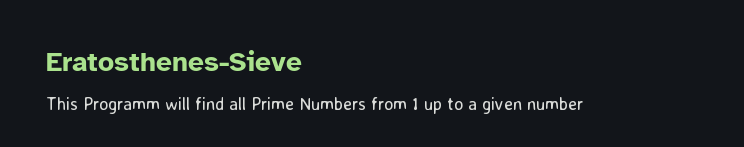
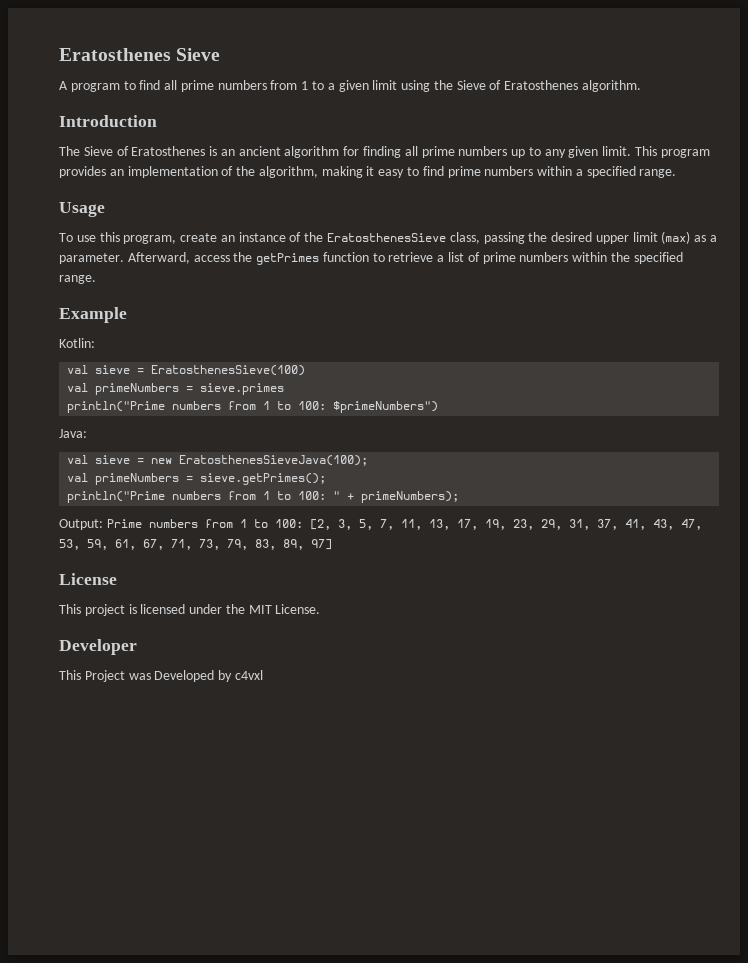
[46,50,302,71] [46,97,442,114] Eratosthenes-Sieve // This Programm will find all Prime Numbers from 1 up -> [59,48,221,61] [59,80,309,92] Eratosthenes Sieve // A program to find all prime numbers from 1
[527,97,583,110] number -> [372,80,642,92] [59,115,157,127] [59,146,710,158] [59,166,677,178] [59,202,105,217] [59,231,718,244] [59,252,683,265] [59,275,96,284] [59,307,127,323] [59,338,95,348] [67,365,306,376] [67,383,285,395] [67,401,439,413] [59,429,87,438] [67,455,369,466] [67,473,327,485] [67,491,460,503] [59,519,702,530] [59,539,332,550] [59,573,117,585] [59,604,321,616] [59,639,137,655] [59,670,263,682] limit using the Sieve of Eratosthenes algorithm. // Introduction // The Sieve of Eratosthenes is an ancient algorithm for finding all prime numbers up to any given limit. This program provides an implementation of the algorithm, making it easy to find prime numbers within a specified range. // Usage // To use this program, create an instance of the EratosthenesSieve class, passing the desired upper limit (max) as a parameter. Afterward, access the getPrimes function to retrieve a list of prime numbers within the specified range. // Example // Kotlin: // val sieve = EratosthenesSieve(100) // val primeNumbers = sieve.primes // println("Prime numbers from 1 to 100: $primeNumbers") // Java: // val sieve = new EratosthenesSieveJava(100); // val primeNumbers = sieve.getPrimes(); // println("Prime numbers from 1 to 100: " + primeNumbers); // Output: Prime numbers from 1 to 100: [2, 3, 5, 7, 11, 13, 17, 19, 23, 29, 31, 37, 41, 43, 47, 53, 59, 61, 67, 71, 73, 79, 83, 89, 97] // License // This project is licensed under the MIT License. // Developer // This Project was Developed by c4vxl

